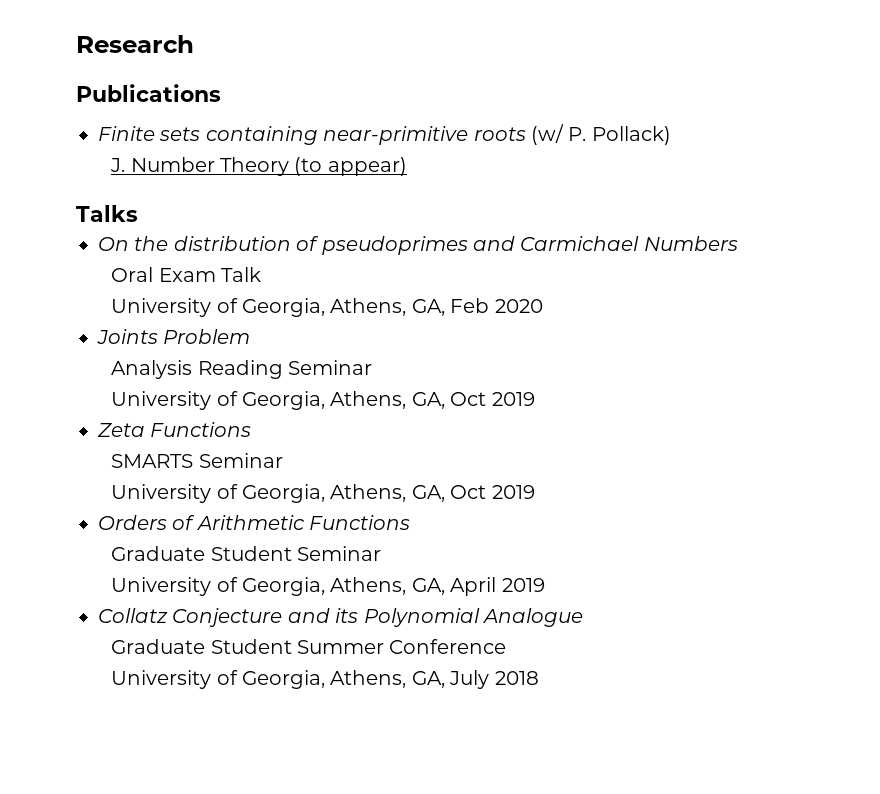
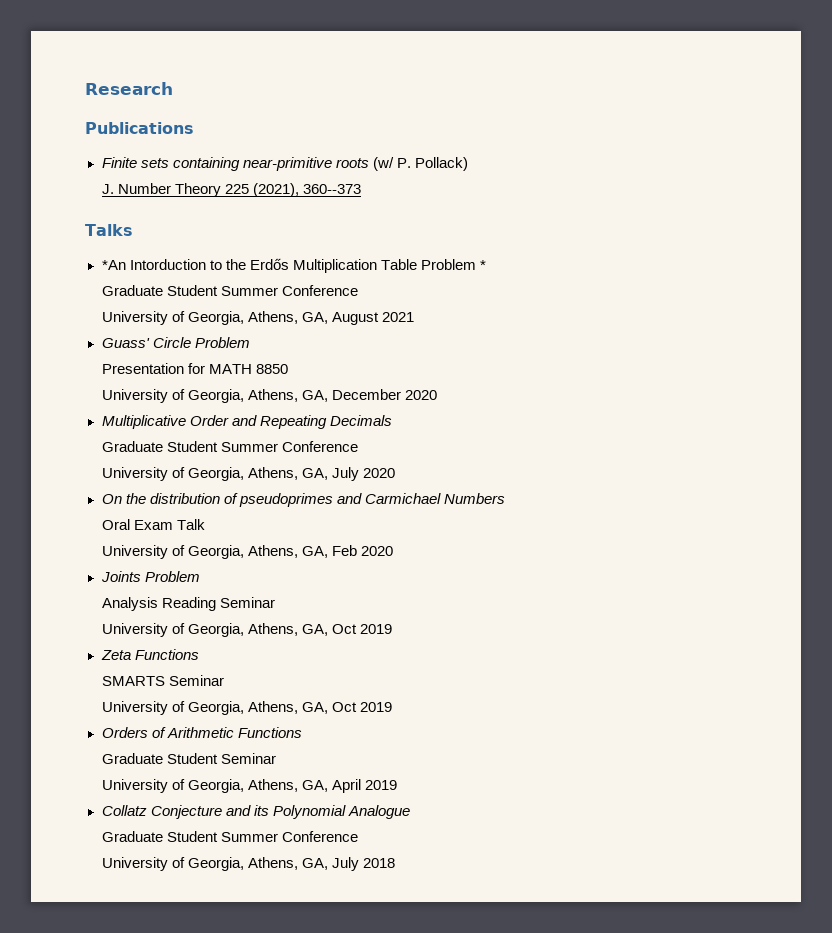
[294,157,407,176] [76,205,138,222] (to appear) // Talks -> [224,183,361,197] [85,224,133,236] [101,258,486,273] [101,285,358,296] [101,311,414,325] [101,337,250,348] [101,363,288,374] [101,389,437,403] [101,415,392,429] [101,441,358,452] [101,467,395,481] 225 (2021), 360--373 // Talks // *An Intorduction to the Erdős Multiplication Table Problem * // Graduate Student Summer Conference // University of Georgia, Athens, GA, August 2021 // Guass' Circle Problem // Presentation for MATH 8850 // University of Georgia, Athens, GA, December 2020 // Multiplicative Order and Repeating Decimals // Graduate Student Summer Conference // University of Georgia, Athens, GA, July 2020

